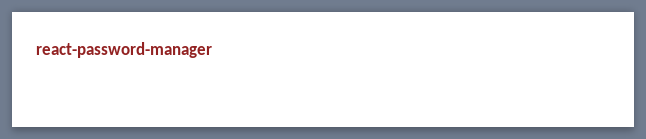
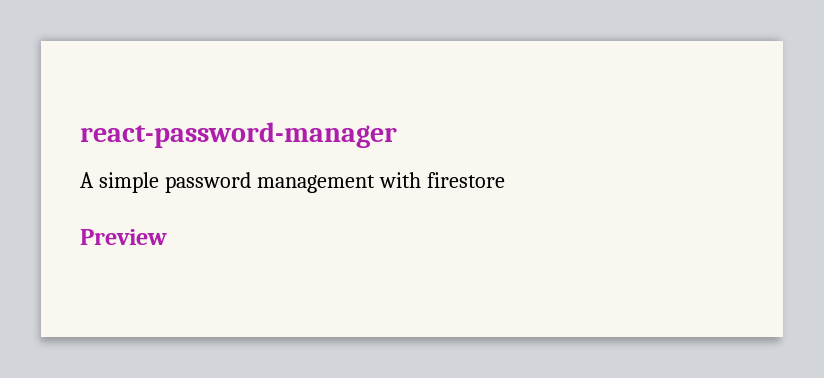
(212, 50) none -> [80,172,505,193] [80,229,167,245] // A simple password management with firestore // Preview

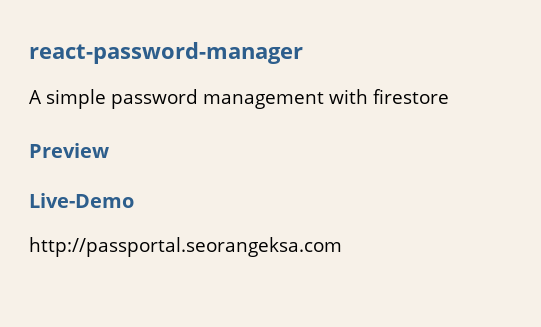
(167, 237) none -> [29,193,134,208] [29,237,342,257] // Live-Demo // http://passportal.seorangeksa.com

